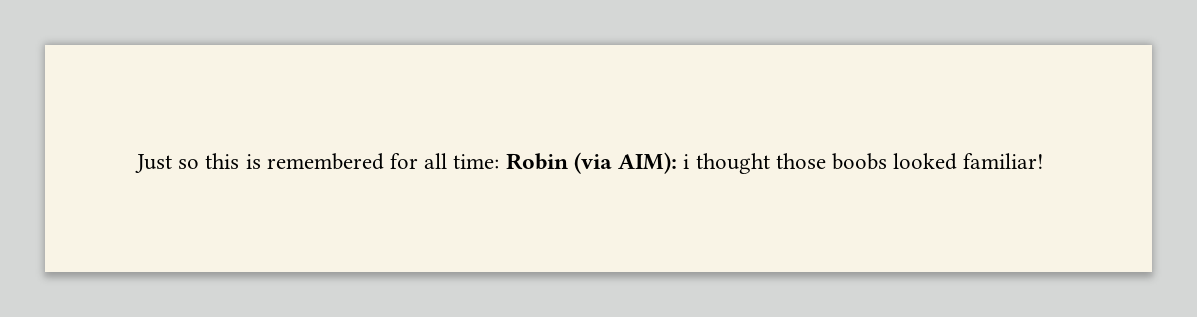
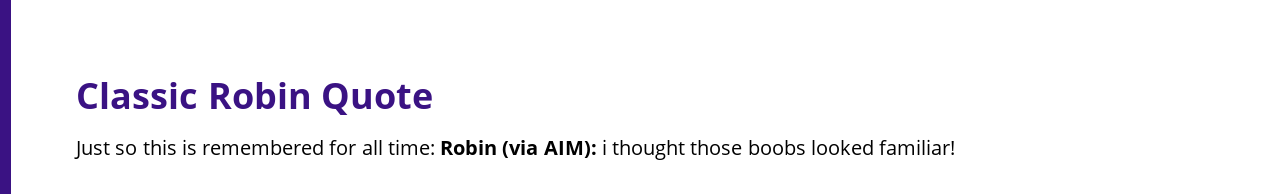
(135, 163) none -> [76,82,434,115] Classic Robin Quote //

